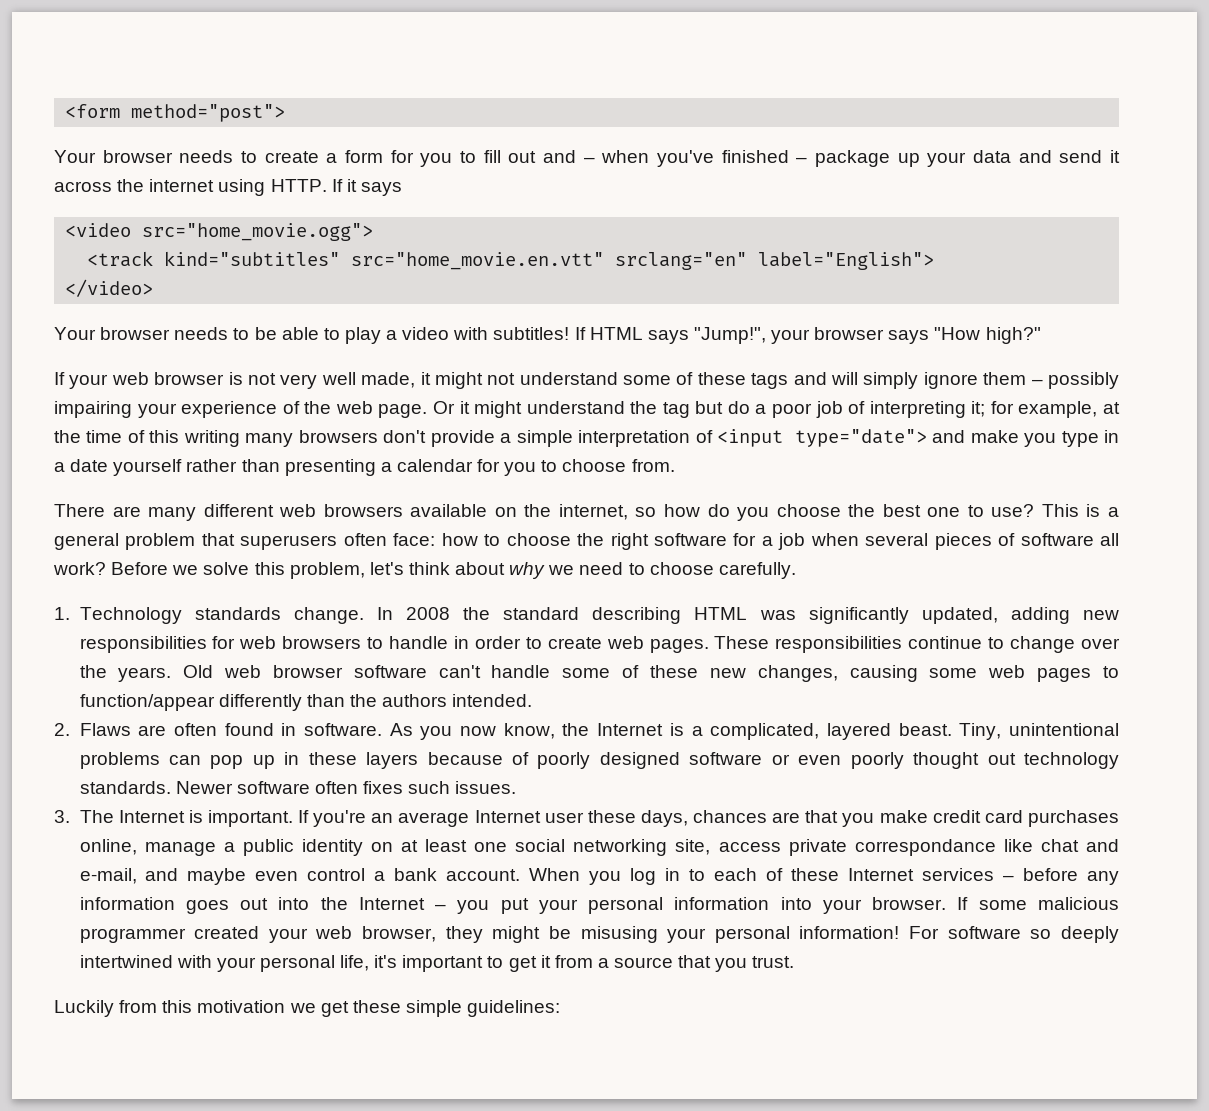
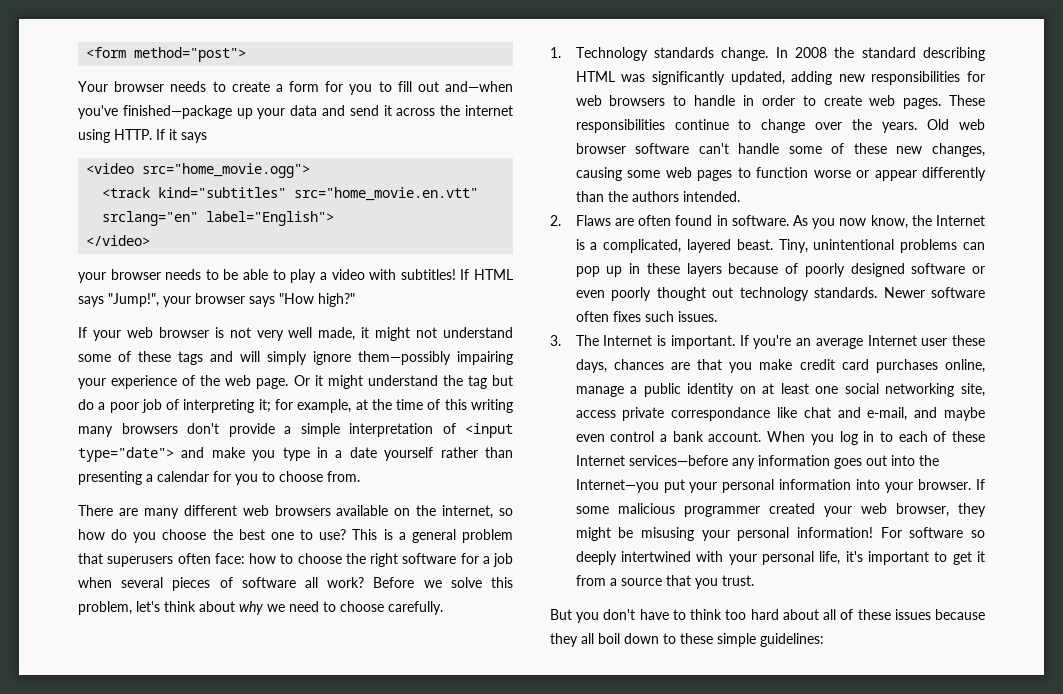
[543,150,890,167] and – when you've finished – package -> [445,81,513,92] [78,105,232,119] and—when you've finished—package
[54,327,96,340] Your -> [78,272,106,283] your
[983,372,1120,389] them – possibly -> [358,351,451,365] them—possibly
[79,694,215,711] function/appear -> [756,167,917,181] function worse or appear
[922,868,1079,881] services – before -> [628,455,728,466] services—before
[358,897,490,914] Internet – you -> [575,479,659,493] Internet—you
[54,1000,349,1017] Luckily from this motivation we get -> [550,609,985,623] [550,633,676,647] But you don't have to think too hard about all of these issues because they all boil down to

